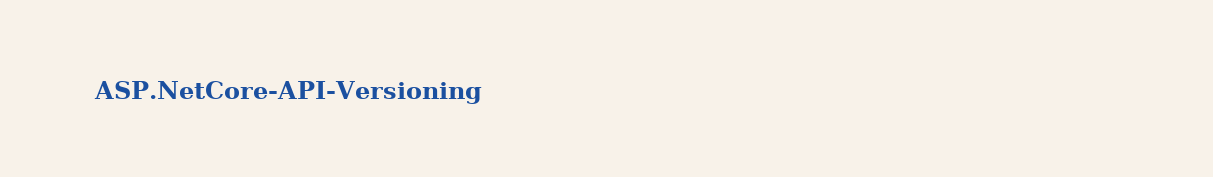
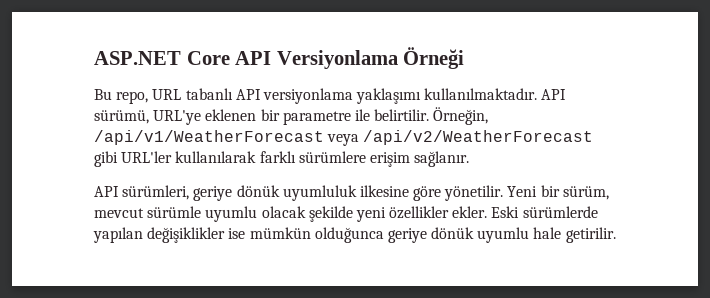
[94,81,482,104] ASP.NetCore-API-Versioning -> [94,47,465,69] [94,88,567,104] [94,107,489,125] [94,130,594,146] [94,151,470,167] [94,185,609,201] [94,206,598,222] [93,227,616,243] ASP.NET Core API Versiyonlama Örneği // Bu repo, URL tabanlı API versiyonlama yaklaşımı kullanılmaktadır. API sürümü, URL'ye eklenen bir parametre ile belirtilir. Örneğin, /api/v1/WeatherForecast veya /api/v2/WeatherForecast gibi URL'ler kullanılarak farklı sürümlere erişim sağlanır. // API sürümleri, geriye dönük uyumluluk ilkesine göre yönetilir. Yeni bir sürüm, mevcut sürümle uyumlu olacak şekilde yeni özellikler ekler. Eski sürümlerde yapılan değişiklikler ise mümkün olduğunca geriye dönük uyumlu hale getirilir.

